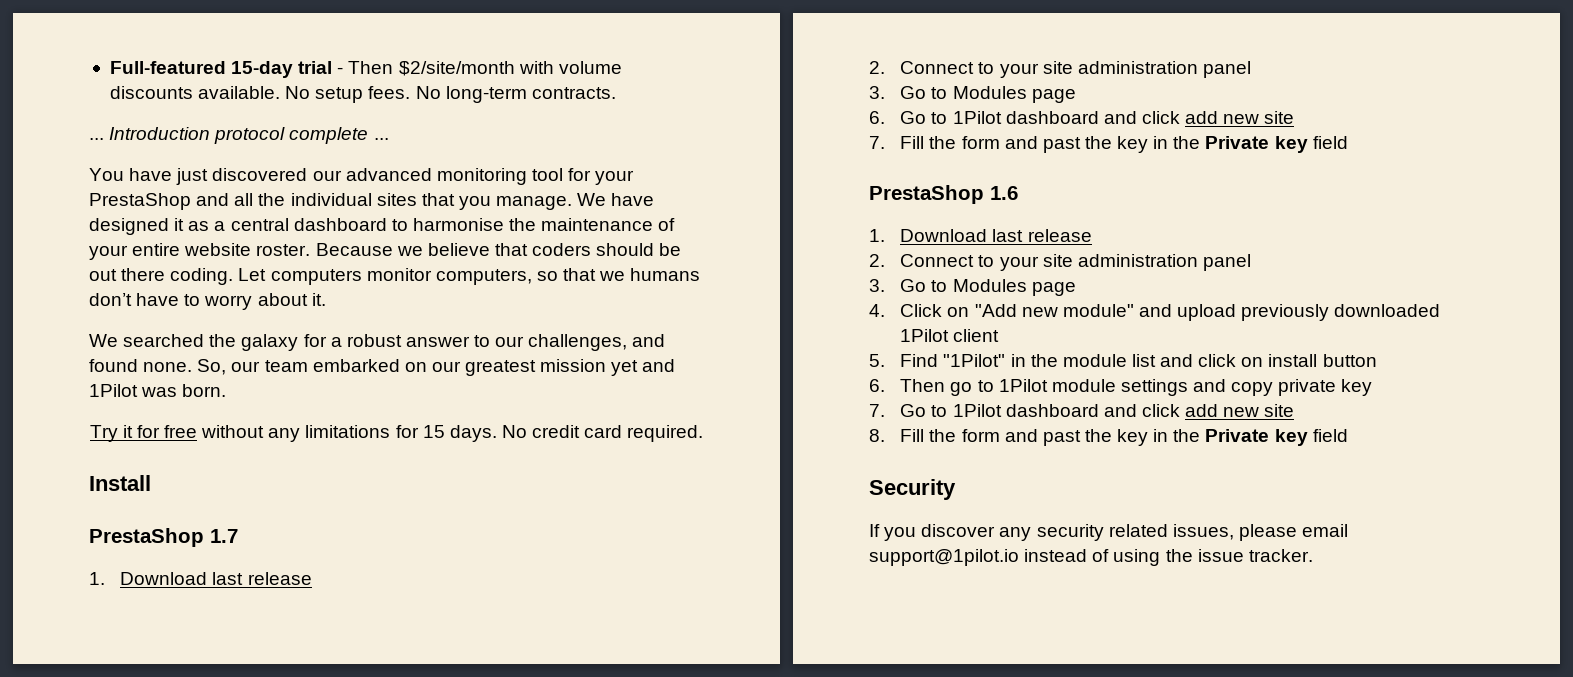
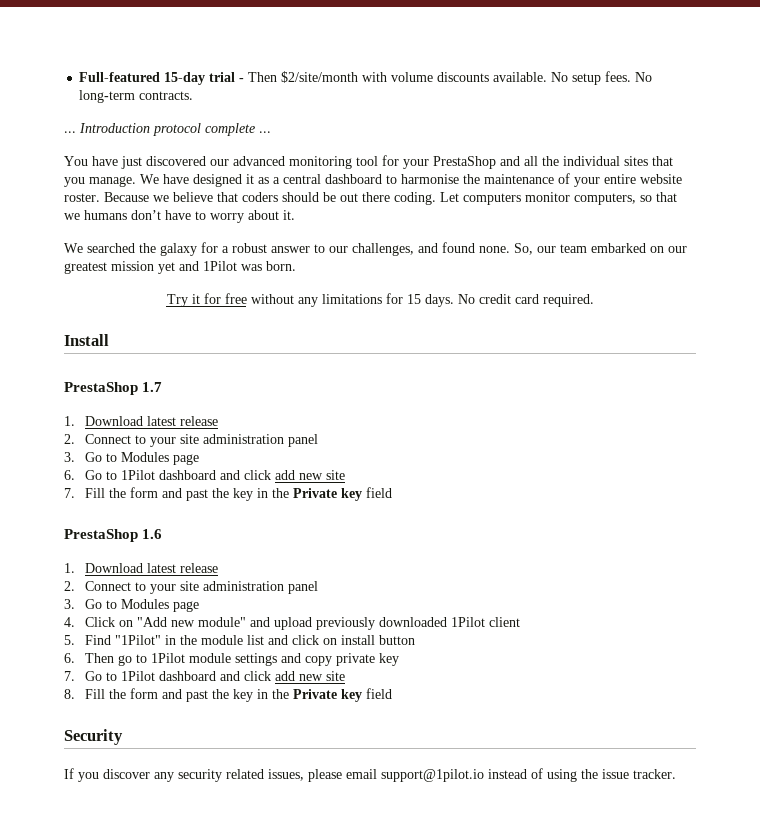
[212,572,244,585] last -> [146,416,176,426] latest
[992,229,1024,242] last -> [146,563,176,573] latest

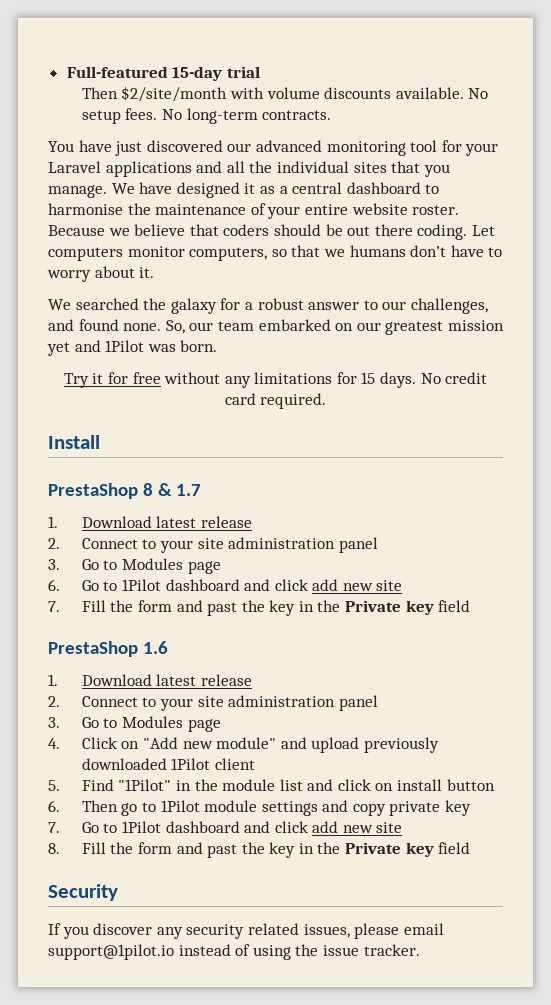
[239,78,245,82] - -> (260, 72) //
[64,123,271,136] // ... Introduction protocol complete ... -> (332, 115) none
[433,156,496,169] PrestaShop -> [48,161,192,177] Laravel applications
(138, 388) none -> [143,483,173,496] 8 &

